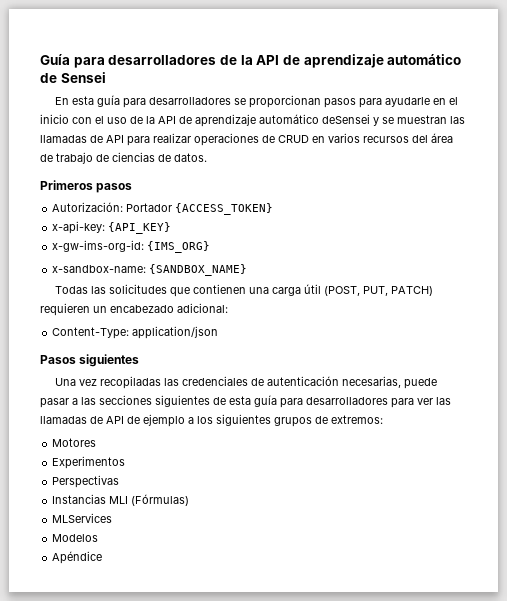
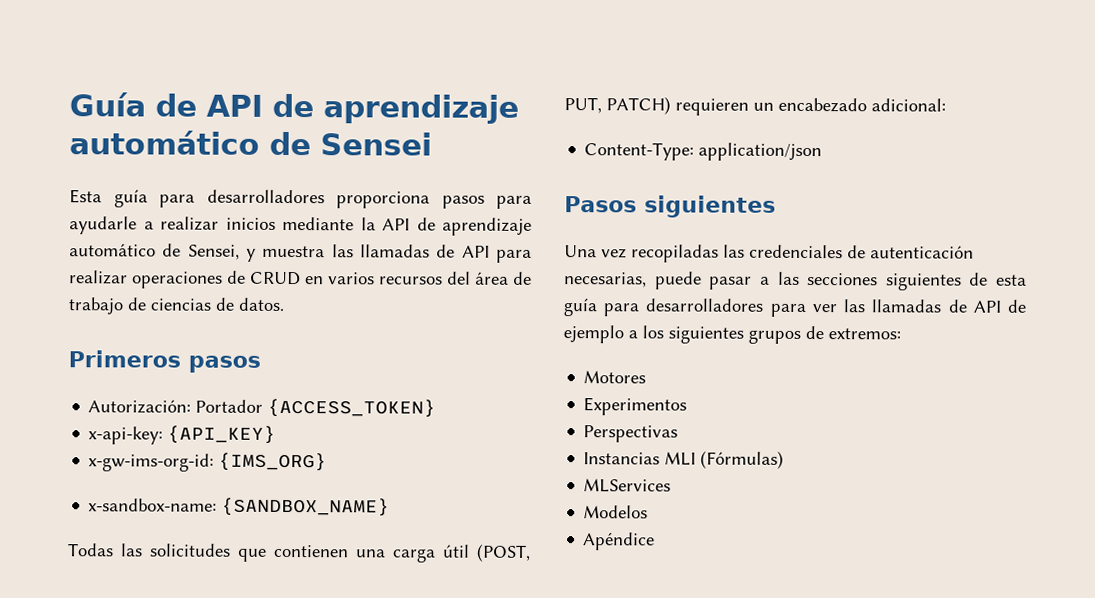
[73,55,253,68] para desarrolladores de la -> [155,93,197,117] de
[54,95,321,108] En esta guía para desarrolladores se proporcionan -> [69,189,430,209] Esta guía para desarrolladores proporciona
[432,97,458,105] [40,114,447,127] en el inicio con el uso de la API de aprendizaje automático deSensei y se muestran -> [143,216,532,236] [69,243,326,262] a realizar inicios mediante la API de aprendizaje automático de Sensei, y muestra

